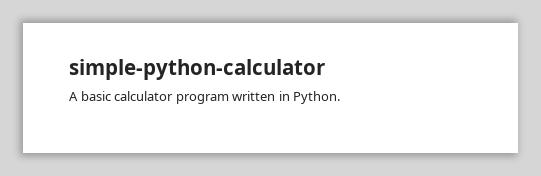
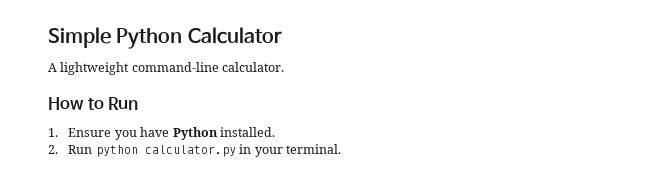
[69,59,325,80] [69,91,341,104] simple-python-calculator // A basic calculator program written in Python. -> [48,27,282,49] [48,62,285,75] [48,97,139,110] [48,127,275,140] [48,144,341,157] Simple Python Calculator // A lightweight command-line calculator. // How to Run // 1. Ensure you have Python installed. // 2. Run python calculator.py in your terminal.

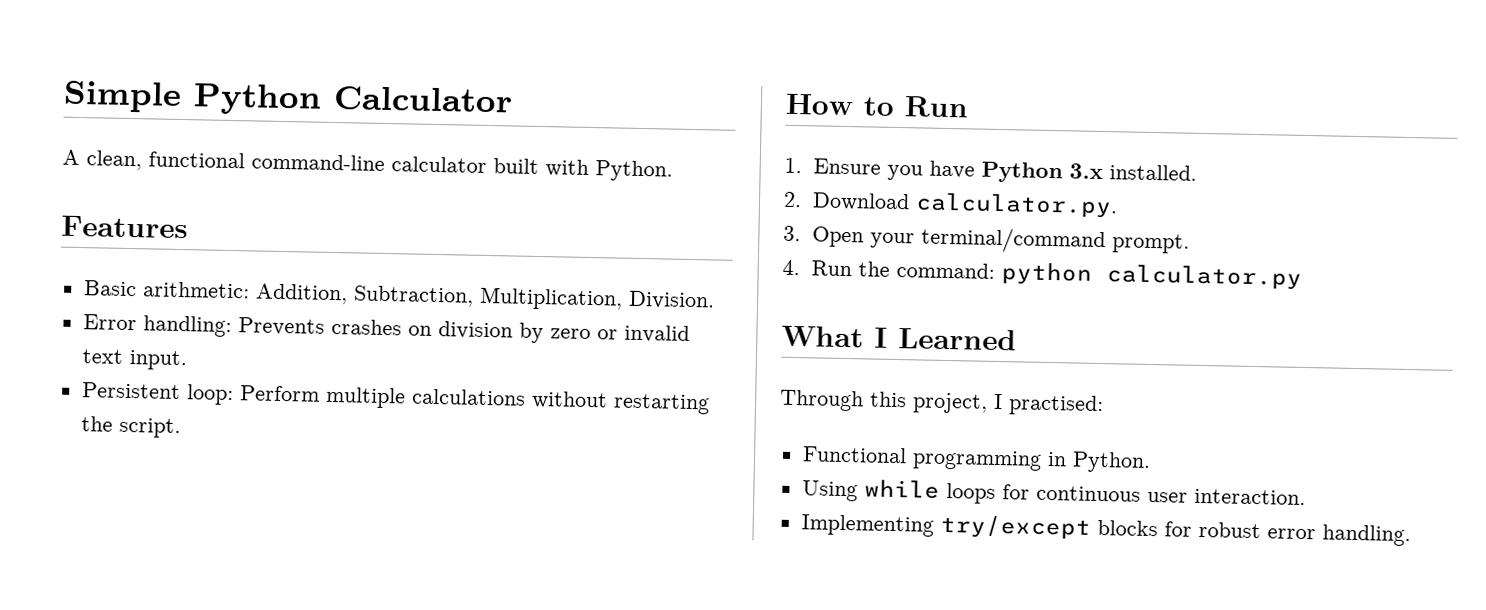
[60,62,285,75] lightweight command-line calculator. -> [86,150,673,182] [61,215,188,239] [83,280,715,311] [82,314,690,344] [81,349,187,371] [81,382,710,415] [80,416,181,439] clean, functional command-line calculator built with Python. // Features // Basic arithmetic: Addition, Subtraction, Multiplication, Division. // Error handling: Prevents crashes on division by zero or invalid text input. // Persistent loop: Perform multiple calculations without restarting the script.
(218, 133) none -> [1069,163,1104,180] 3.x
[68,144,341,157] Run python calculator.py in your terminal. -> [812,192,1119,219] [783,225,1191,255] [782,259,1303,290] [781,325,1017,351] [779,389,1104,417] [801,446,1151,473] [801,479,1306,506] [800,514,1411,547] Download calculator.py. // 3. Open your terminal/command prompt. // 4. Run the command: python calculator.py // What I Learned // Through this project, I practised: // Functional programming in Python. // Using while loops for continuous user interaction. // Implementing try/except blocks for robust error handling.

